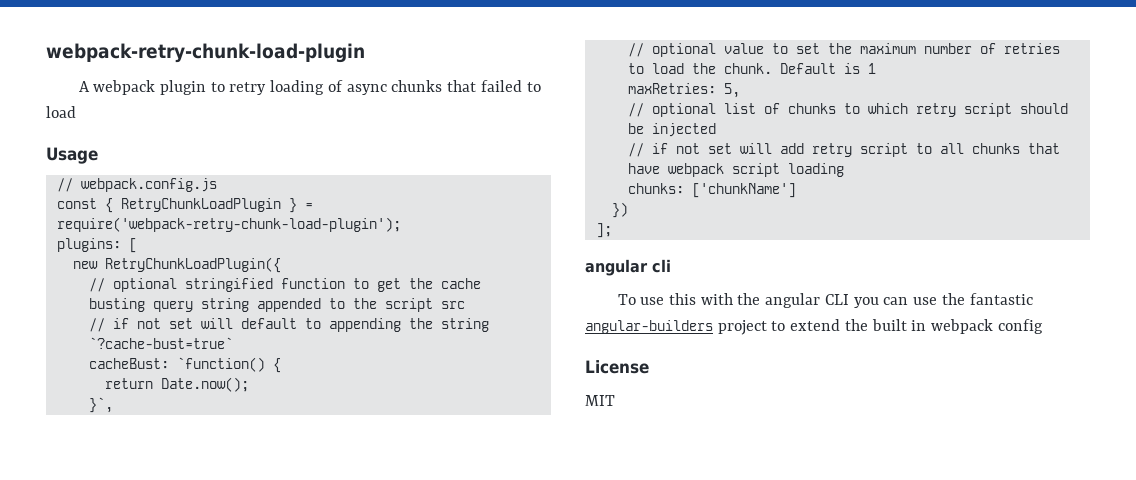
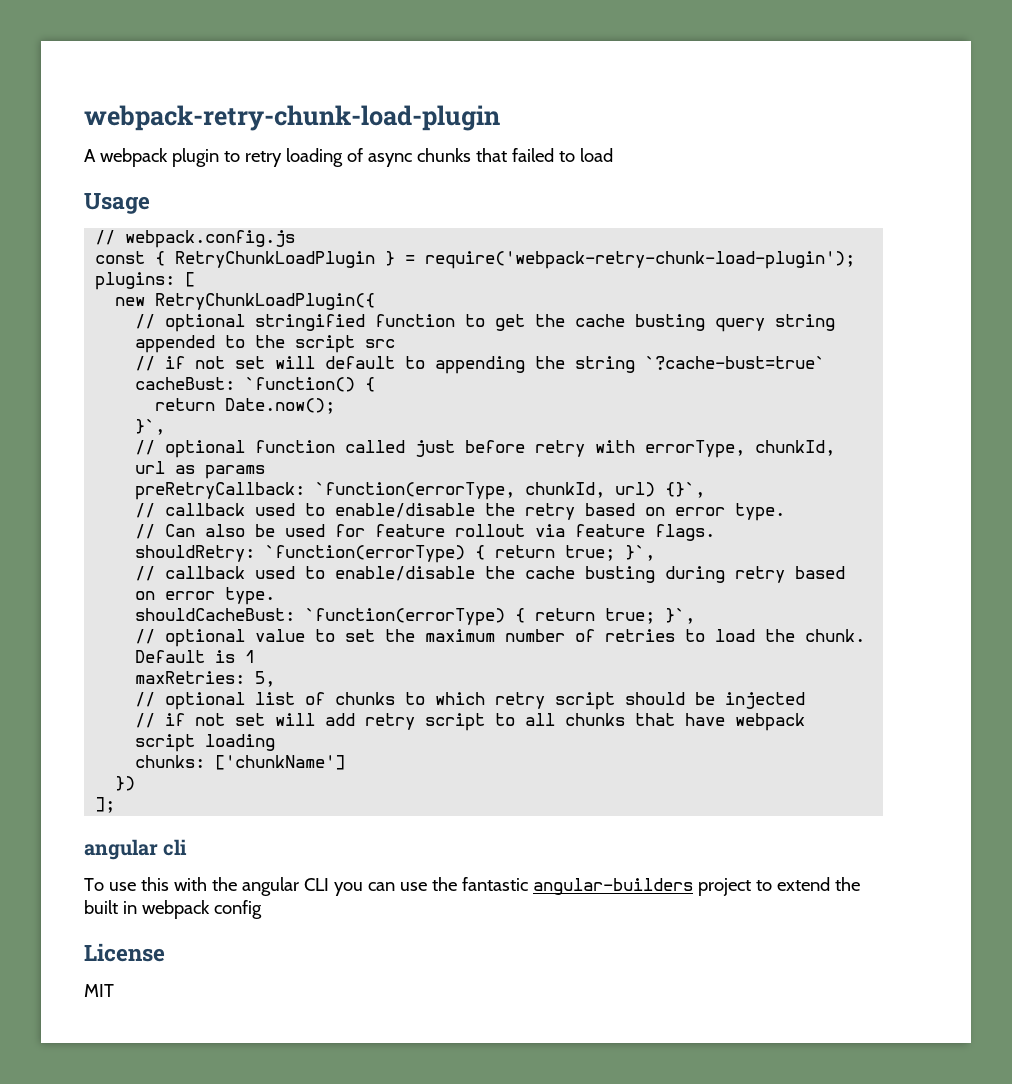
(113, 405) none -> [135,440,836,458] [135,461,266,479] [135,482,706,500] [135,503,786,521] [135,524,716,541] [135,545,656,563] [135,566,846,583] [135,587,276,605] [135,608,696,626] // // optional function called just before retry with errorType, chunkId, url as params // preRetryCallback: `function(errorType, chunkId, url) {}`, // // callback used to enable/disable the retry based on error type. // // Can also be used for feature rollout via feature flags. // shouldRetry: `function(errorType) { return true; }`, // // callback used to enable/disable the cache busting during retry based on error type. // shouldCacheBust: `function(errorType) { return true; }`,

